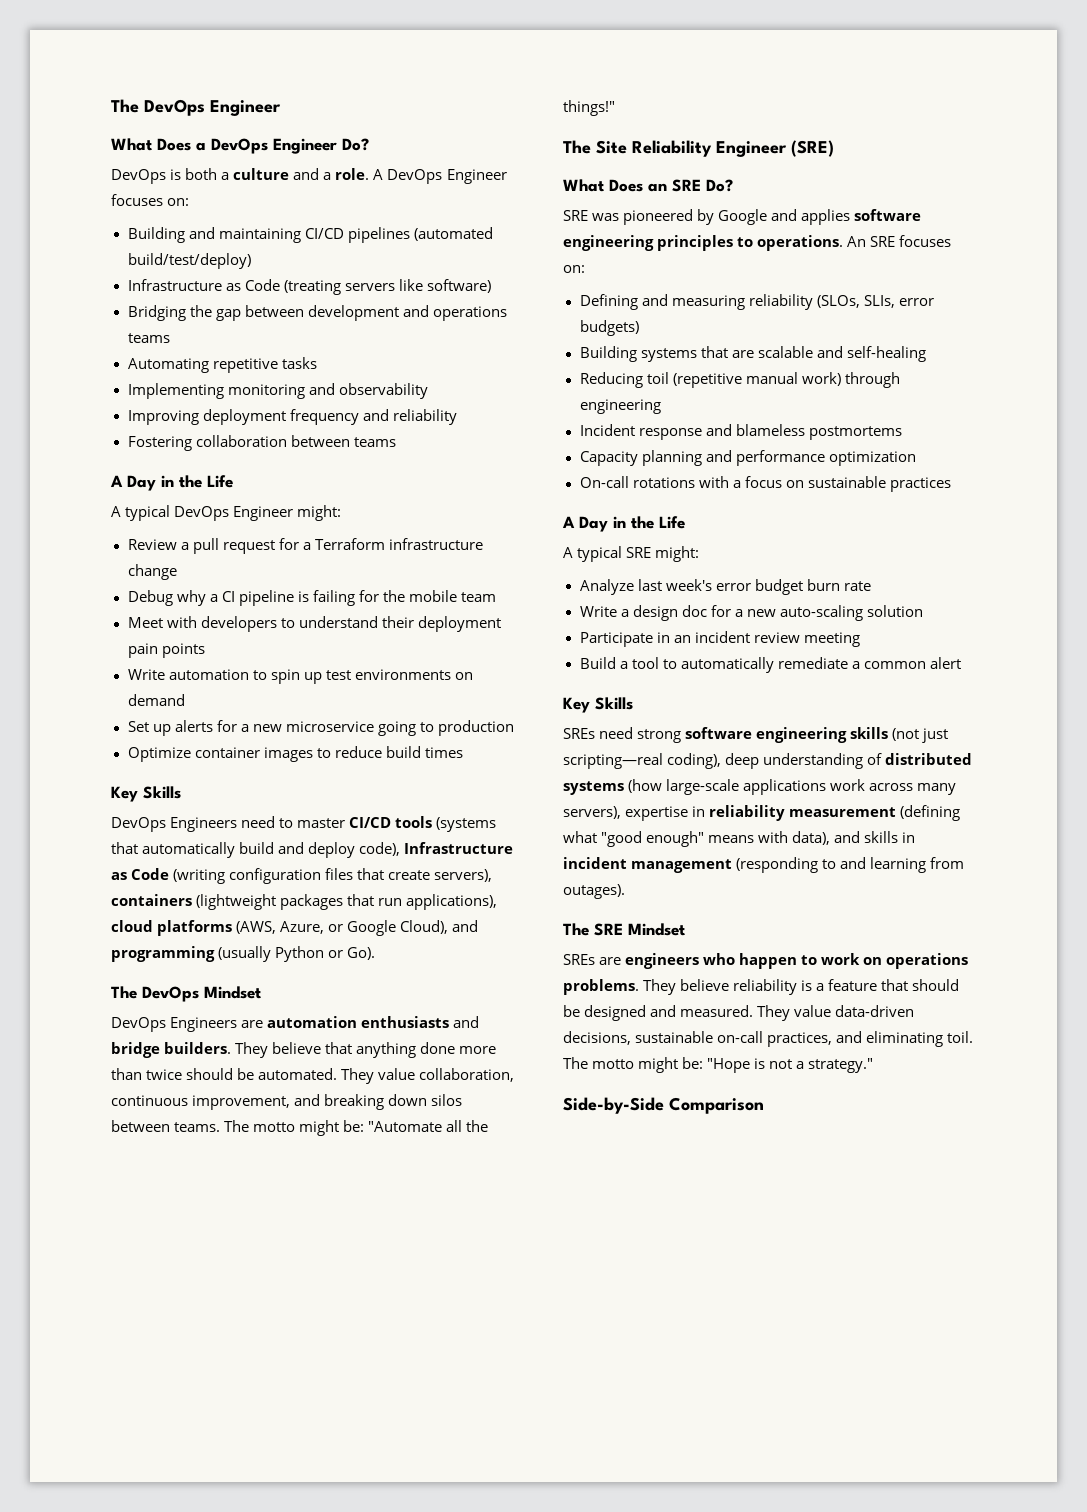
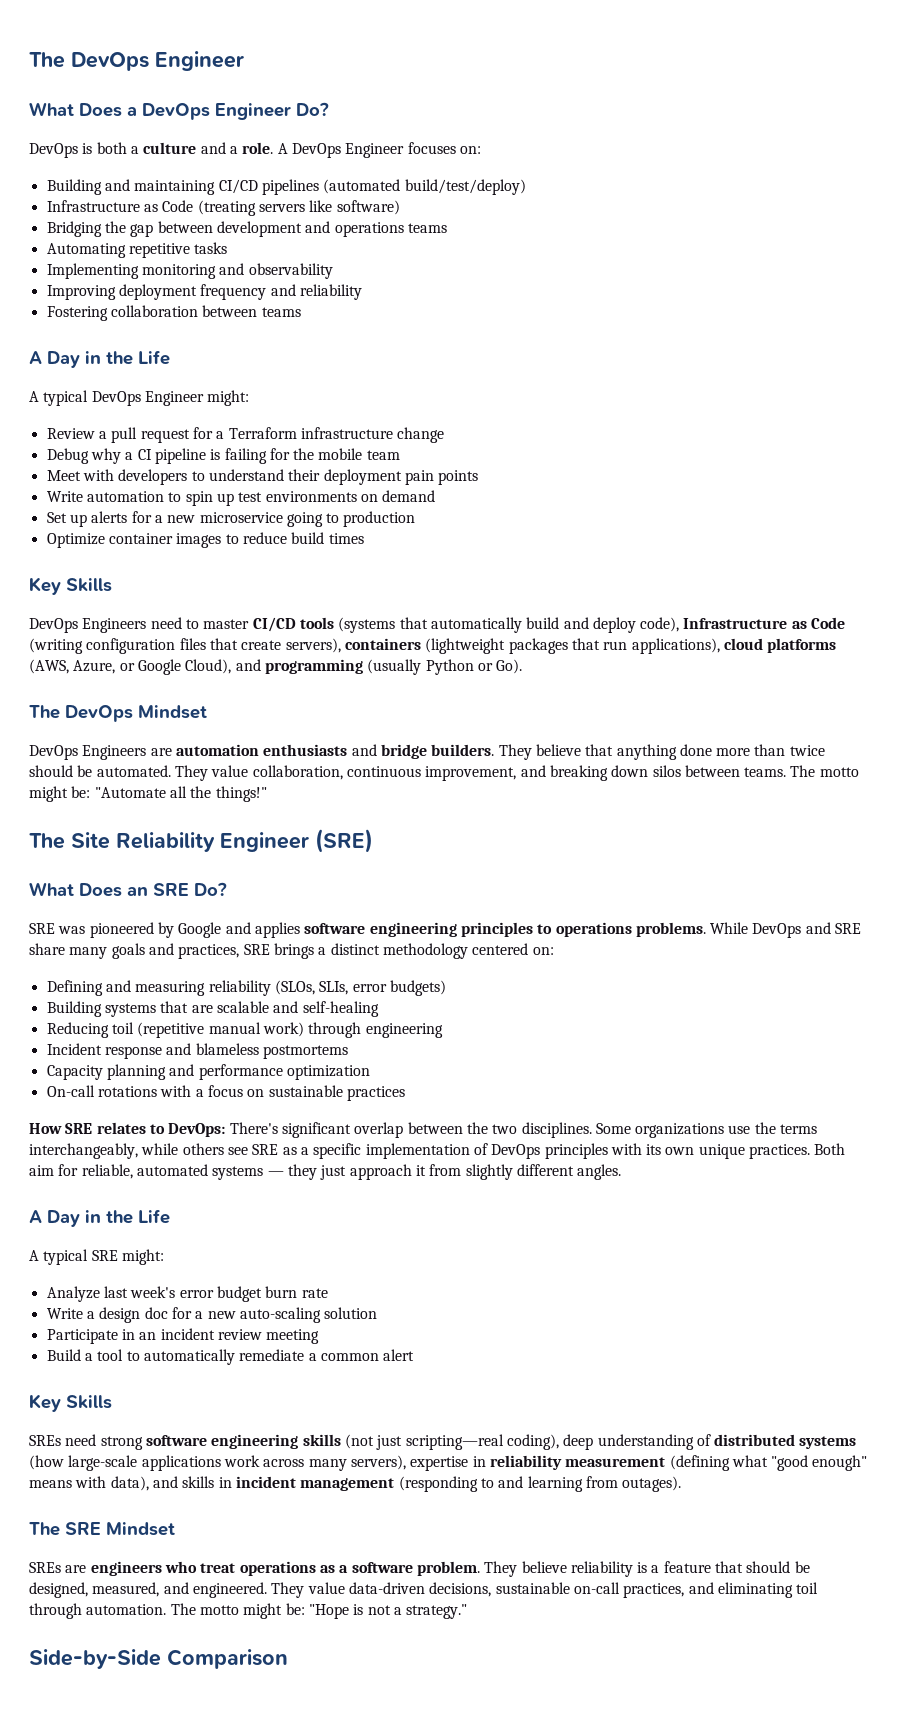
[757,235,952,251] operations. An SRE focuses -> [555,922,862,938] [29,943,529,959] operations problems. While DevOps and SRE share many goals and practices, SRE brings a distinct methodology centered
(951, 484) none -> [29,1122,818,1138] [29,1143,846,1159] [29,1164,622,1180] // How SRE relates to DevOps: There's significant overlap between the two disciplines. Some organizations use the terms interchangeably, while others see SRE as a specific implementation of DevOps principles with its own unique practices. Both aim for reliable, automated systems — they just approach it from slightly different angles.
[739,953,969,969] [563,979,639,995] happen to work on operations problems. -> [200,1561,480,1576] treat operations as a software problem.
[584,1005,754,1021] designed and measured. -> [29,1582,267,1598] designed, measured, and engineered.
[947,1031,974,1043] toil. -> [796,1582,819,1594] [29,1603,167,1619] toil through automation.

